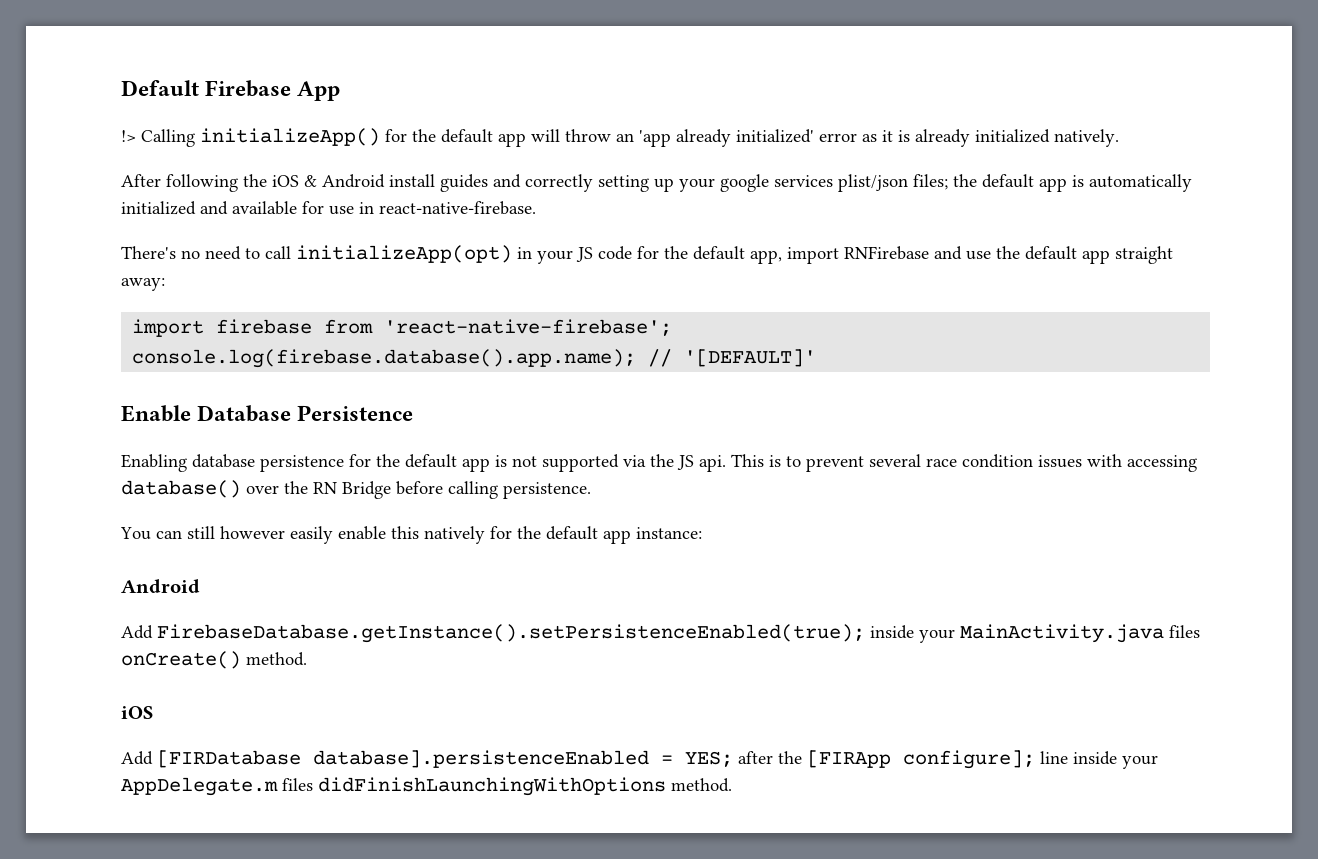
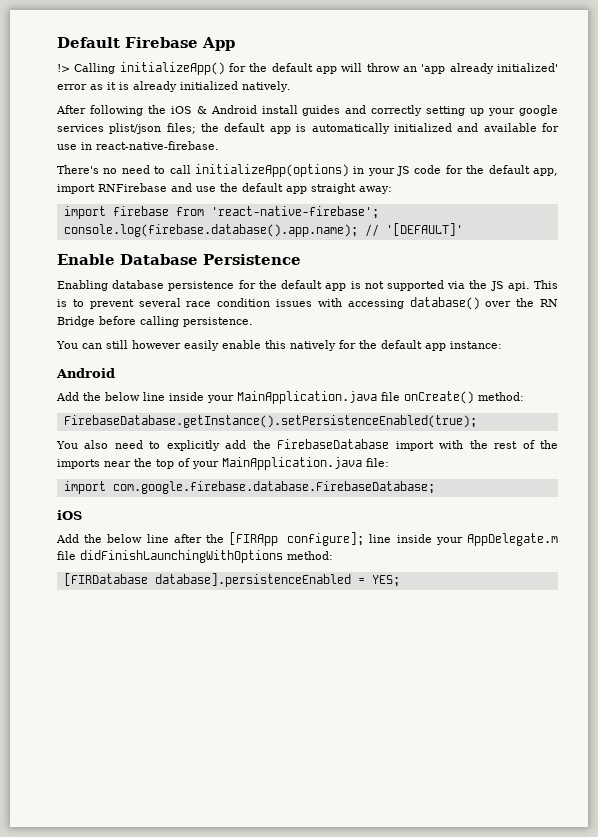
[296,245,512,263] initializeApp(opt) -> [194,164,349,177] initializeApp(options)
[157,624,1200,643] [121,651,307,669] [121,706,153,719] [121,750,733,768] FirebaseDatabase.getInstance().setPersistenceEnabled(true); inside your MainActivity.java files onCreate() method. // iOS // Add [FIRDatabase database].persistenceEnabled = YES; -> [83,391,524,404] [63,415,477,428] [56,439,558,451] [57,457,389,470] [63,481,435,494] [57,510,82,520] [56,534,169,543] the below line inside your MainApplication.java file onCreate() method: // FirebaseDatabase.getInstance().setPersistenceEnabled(true); // You also need to explicitly add the FirebaseDatabase import with the rest of the imports near the top of your MainApplication.java file: // import com.google.firebase.database.FirebaseDatabase; // iOS // Add the below line
[282,777,732,796] files didFinishLaunchingWithOptions method. -> [57,550,333,563] [63,573,400,587] file didFinishLaunchingWithOptions method: // [FIRDatabase database].persistenceEnabled = YES;

